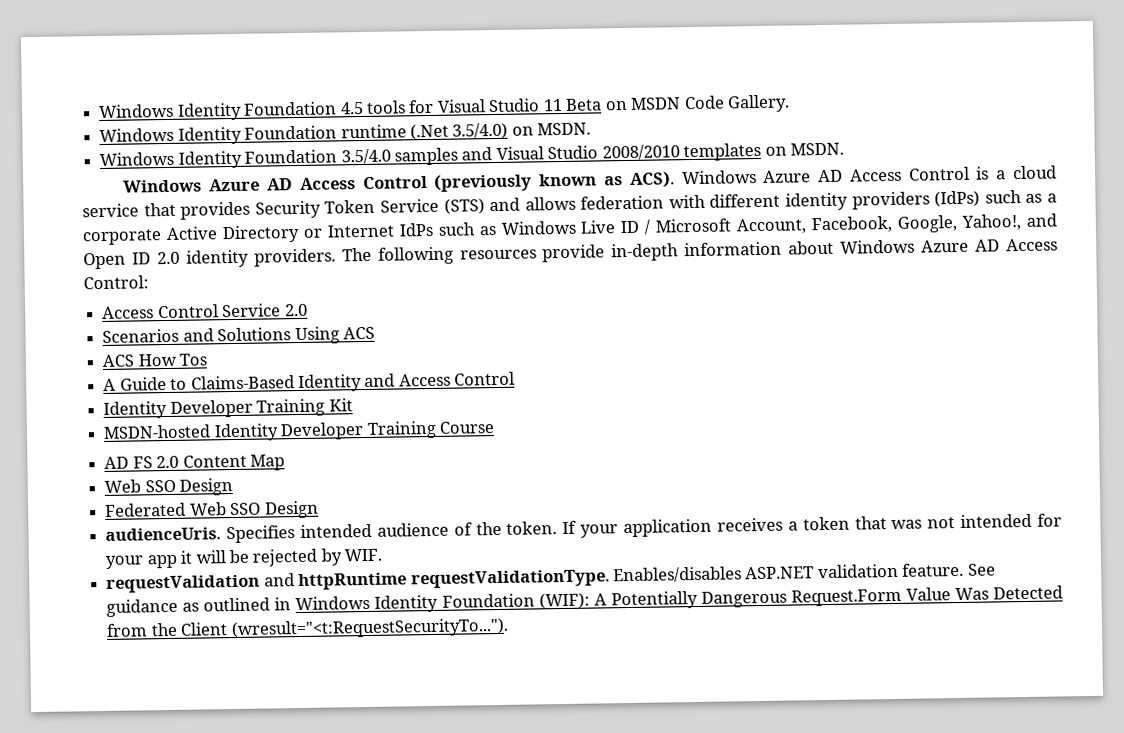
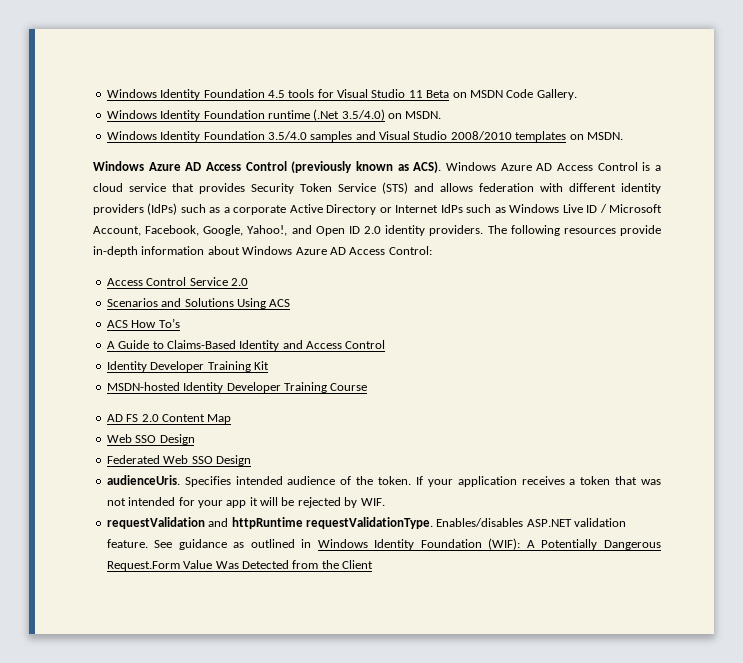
[179,353,208,366] Tos -> [158,318,180,328] To’s
[230,617,509,640] (wresult="<t:RequestSecurityTo..."). -> (373, 564) none

